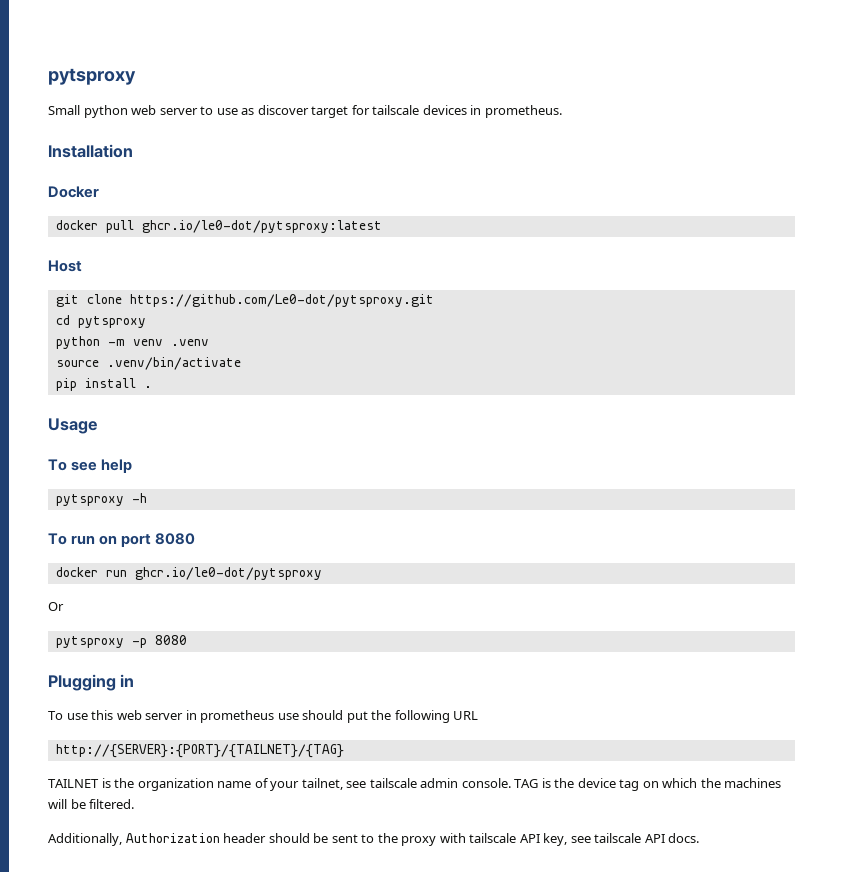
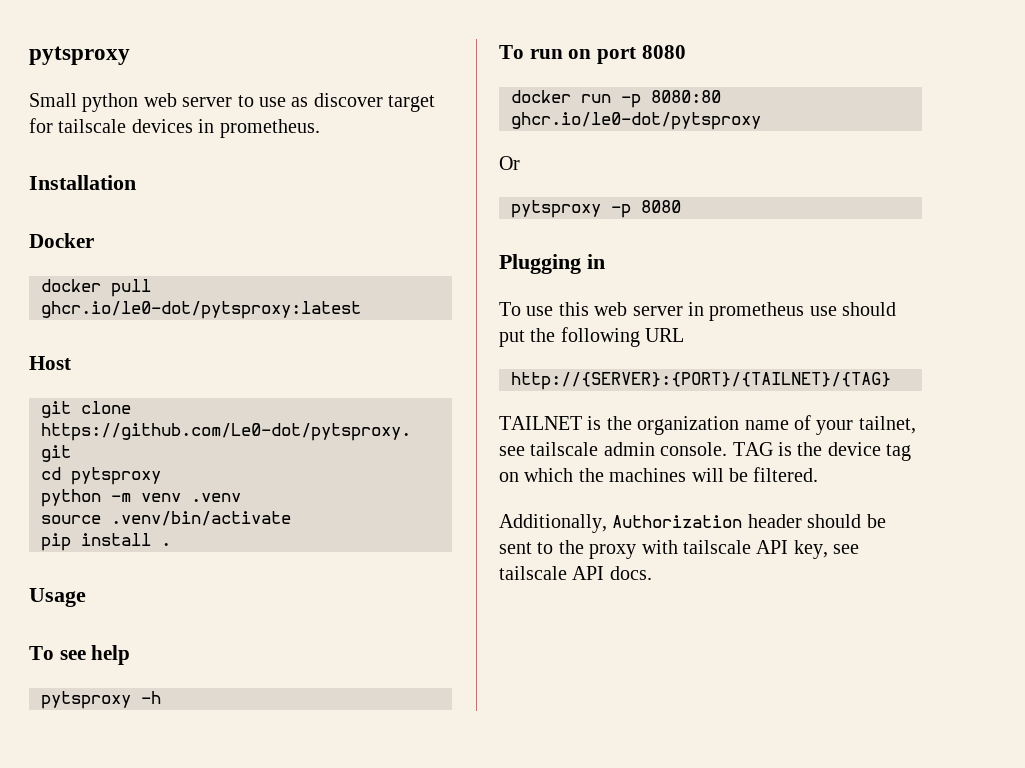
(127, 573) none -> [621,90,721,108] -p 8080:80

